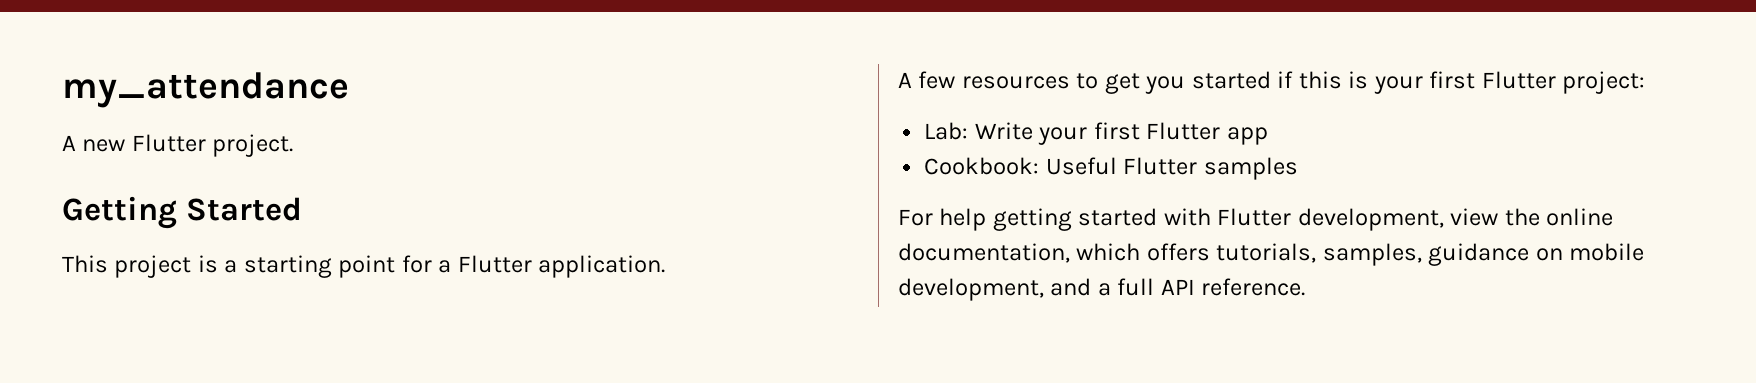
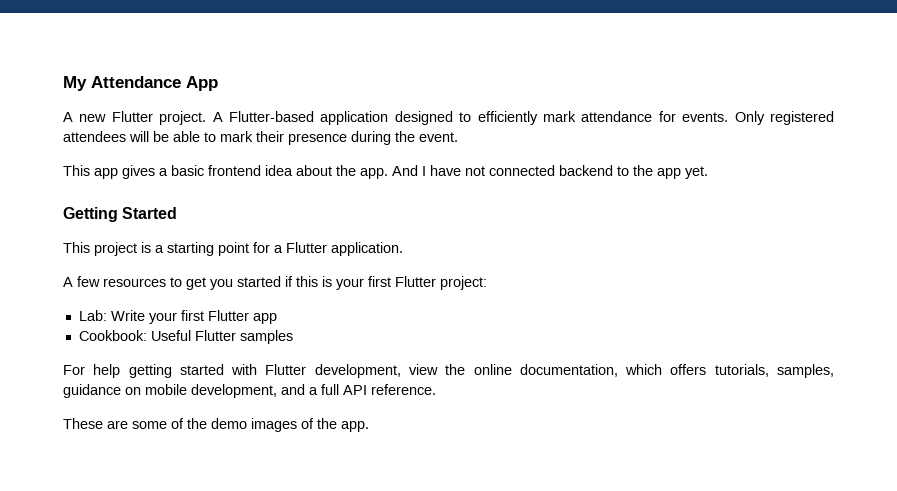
[62,72,349,108] my_attendance -> [63,76,218,91] My Attendance App
(294, 145) none -> [212,111,834,125] [63,131,458,145] [63,165,708,179] A Flutter-based application designed to efficiently mark attendance for events. Only registered attendees will be able to mark their presence during the event. // This app gives a basic frontend idea about the app. And I have not connected backend to the app yet.
(1306, 287) none -> [63,418,369,432] // These are some of the demo images of the app.

